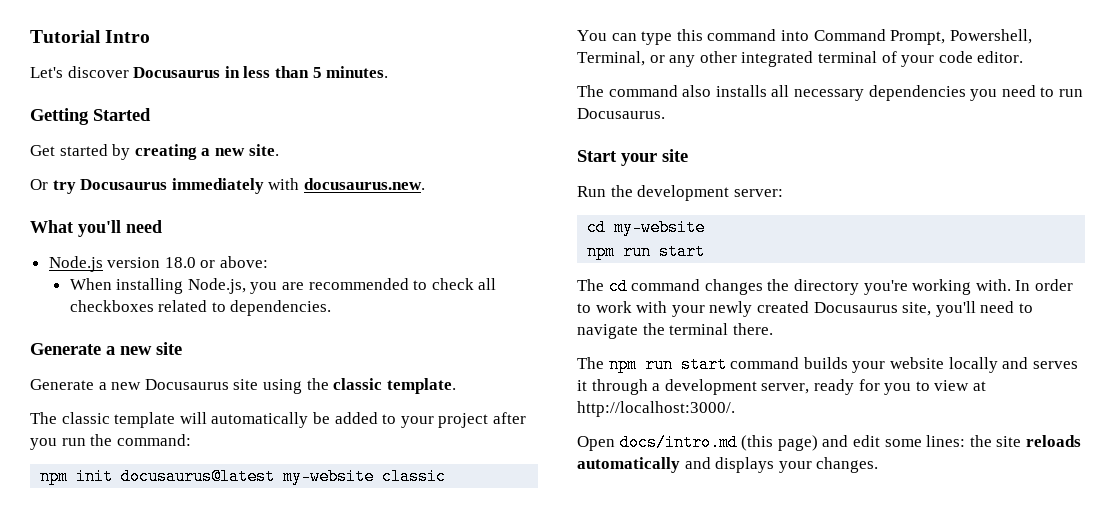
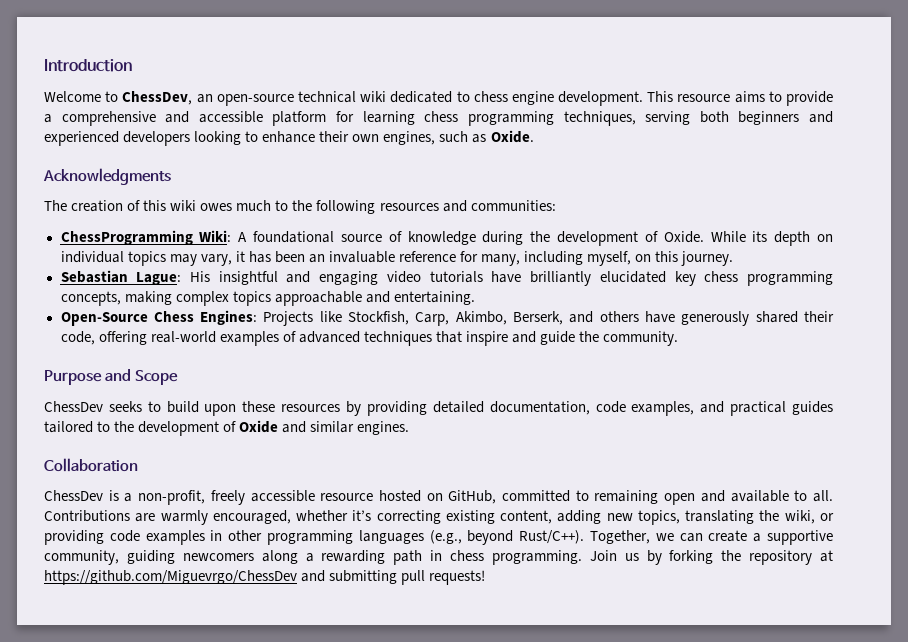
[30,30,151,43] [30,66,389,78] [30,108,151,125] [30,144,279,160] [30,178,425,194] [30,220,162,237] [48,256,269,272] [69,278,497,294] [69,300,332,316] [30,342,182,355] [30,378,456,394] [30,412,526,428] [30,434,191,450] [40,468,447,485] [577,29,1032,45] [577,51,1024,67] [577,85,1083,101] [577,108,665,119] [577,149,688,166] [577,185,783,201] [587,219,706,236] [587,243,706,260] [577,278,1073,295] [577,301,1033,317] [577,323,773,339] [577,356,1078,373] [577,379,986,395] [577,401,735,417] [577,434,1081,451] [577,457,879,473] Tutorial Intro // Let's discover Docusaurus in less than 5 minutes. // Getting Started // Get started by creating a new site. // Or try Docusaurus immediately with docusaurus.new. // What you'll need // Node.js version 18.0 or above: // When installing Node.js, you are recommended to check all checkboxes related to dependencies. // Generate a new site // Generate a new Docusaurus site using the classic template. // The classic template will automatically be added to your project after you run the command: // npm init docusaurus@latest my-website classic // You can type this command into Command Prompt, Powershell, Terminal, or any other integrated terminal of your code editor. // The command also installs all necessary dependencies you need to run Docusaurus. // Start your site // Run the development server: // cd my-website // npm run start // The cd command changes the directory you're working with. In order to work with your newly created Docusaurus site, you'll need to navigate the terminal there. // The npm run start command builds your website locally and serves it through a development server, ready for you to view at http://localhost:3000/. // Open docs/intro.md (this page) and edit some lines: the site reloads automatically and displays your changes. -> [44,59,132,72] [44,91,833,106] [44,111,834,126] [44,130,534,146] [43,168,171,185] [44,200,556,214] [60,230,834,246] [60,251,734,266] [60,270,834,286] [60,291,475,306] [60,310,834,326] [60,331,679,346] [44,369,179,385] [44,401,834,416] [44,420,410,436] [44,458,138,472] [44,490,834,505] [44,510,834,525] [44,530,833,545] [44,550,833,565] [44,570,486,585] Introduction // Welcome to ChessDev, an open-source technical wiki dedicated to chess engine development. This resource aims to provide a comprehensive and accessible platform for learning chess programming techniques, serving both beginners and experienced developers looking to enhance their own engines, such as Oxide. // Acknowledgments // The creation of this wiki owes much to the following resources and communities: // ChessProgramming Wiki: A foundational source of knowledge during the development of Oxide. While its depth on individual topics may vary, it has been an invaluable reference for many, including myself, on this journey. // Sebastian Lague: His insightful and engaging video tutorials have brilliantly elucidated key chess programming concepts, making complex topics approachable and entertaining. // Open-Source Chess Engines: Projects like Stockfish, Carp, Akimbo, Berserk, and others have generously shared their code, offering real-world examples of advanced techniques that inspire and guide the community. // Purpose and Scope // ChessDev seeks to build upon these resources by providing detailed documentation, code examples, and practical guides tailored to the development of Oxide and similar engines. // Collaboration // ChessDev is a non-profit, freely accessible resource hosted on GitHub, committed to remaining open and available to all. Contributions are warmly encouraged, whether it’s correcting existing content, adding new topics, translating the wiki, or providing code examples in other programming languages (e.g., beyond Rust/C++). Together, we can create a supportive community, guiding newcomers along a rewarding path in chess programming. Join us by forking the repository at https://github.com/Miguevrgo/ChessDev and submitting pull requests!

